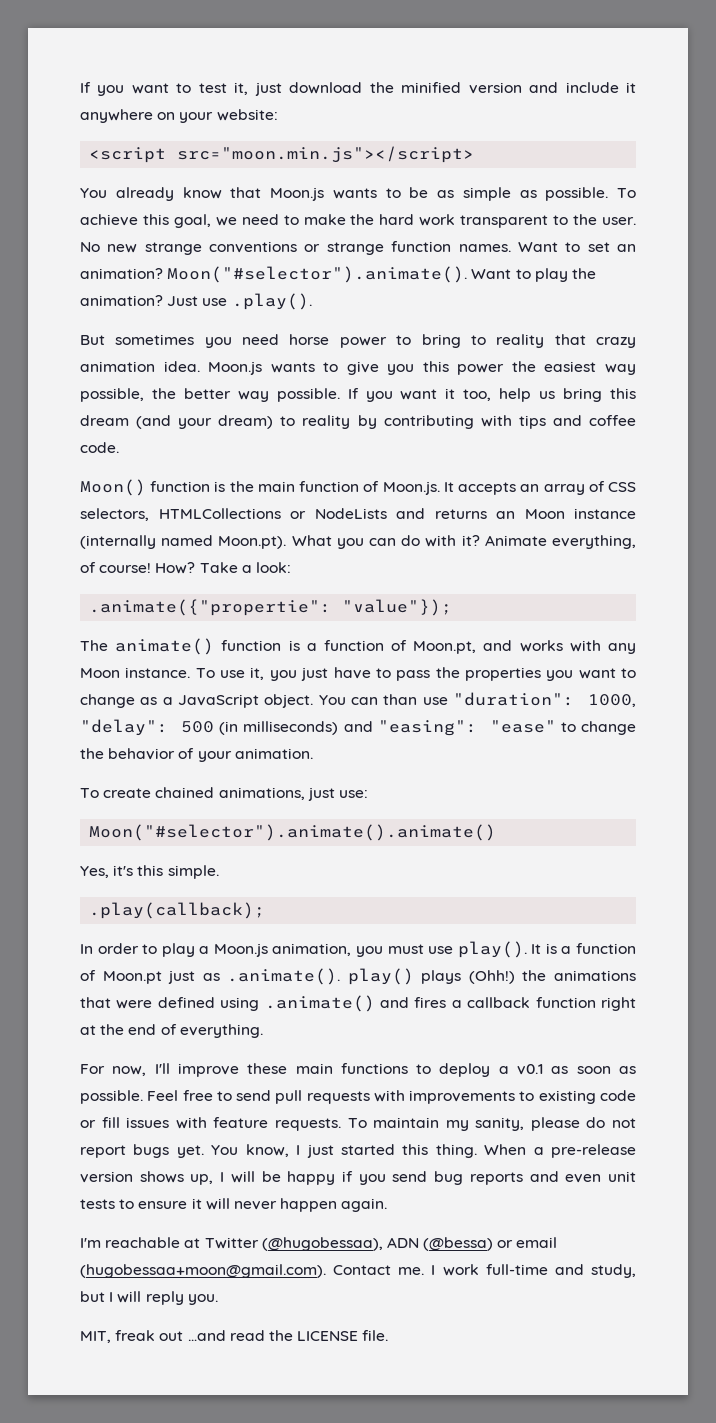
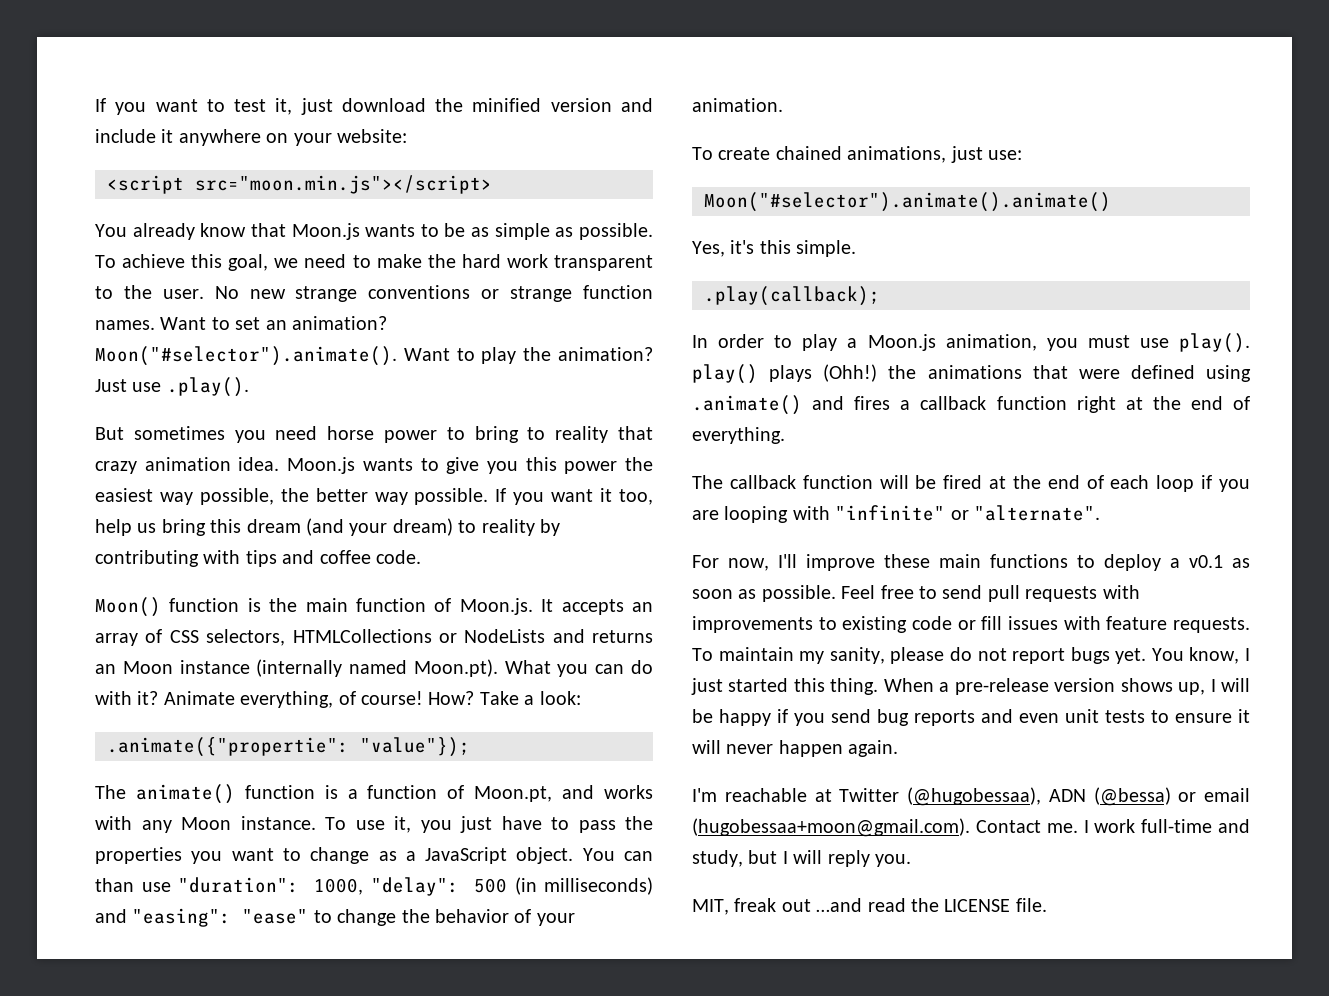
[531,943,636,954] [80,968,341,985] It is a function of Moon.pt just as .animate(). -> (1250, 343) none
(263, 1031) none -> [692,475,1250,492] [692,505,1100,523] // The callback function will be fired at the end of each loop if you are looping with "infinite" or "alternate".

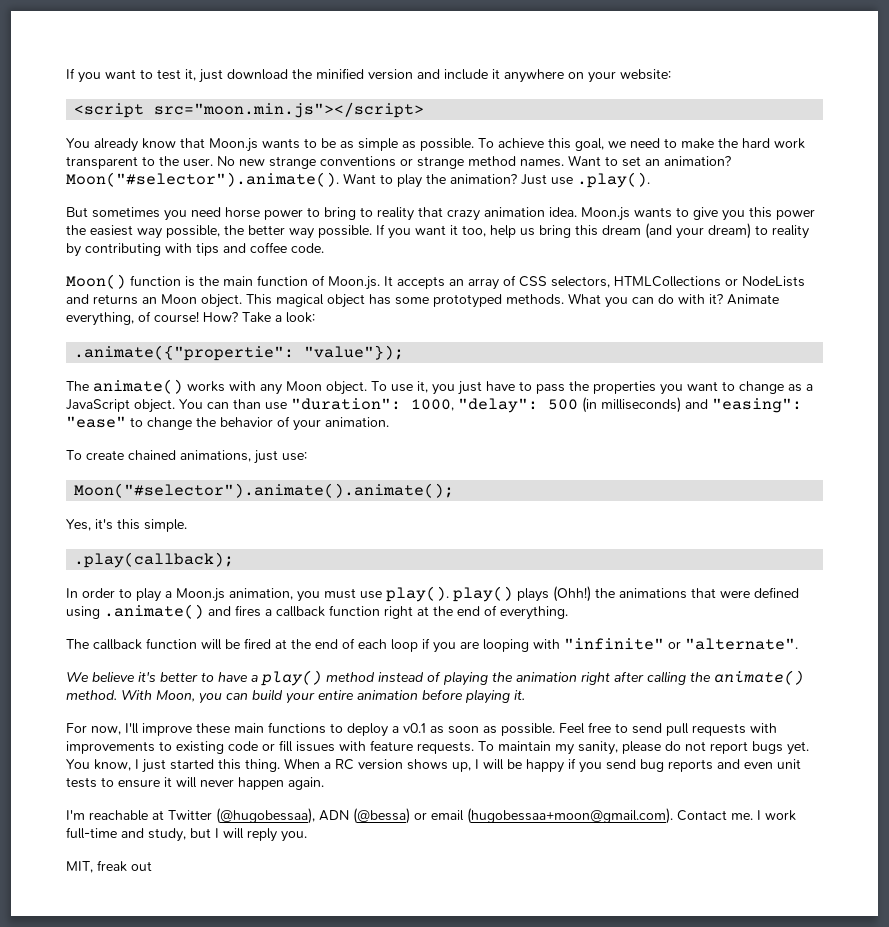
[583,285,654,299] function -> [468,156,516,166] method
[179,659,498,677] instance (internally named Moon.pt). -> [201,294,564,308] object. This magical object has some prototyped methods.
[244,785,595,802] function is a function of Moon.pt, and -> (183, 386) none
[240,816,316,830] instance. -> [326,381,367,395] object.
[704,192,1111,212] Moon("#selector").animate().animate() -> [74,483,455,498] Moon("#selector").animate().animate();
(1100, 513) none -> [66,670,804,686] [66,689,525,704] // We believe it's better to have a play() method instead of playing the animation right after calling the animate() method. With Moon, you can build your entire animation before playing it.
[954,678,1049,695] pre-release -> [335,759,354,770] RC
[816,898,1047,912] …and read the LICENSE file. -> (152, 866) none

